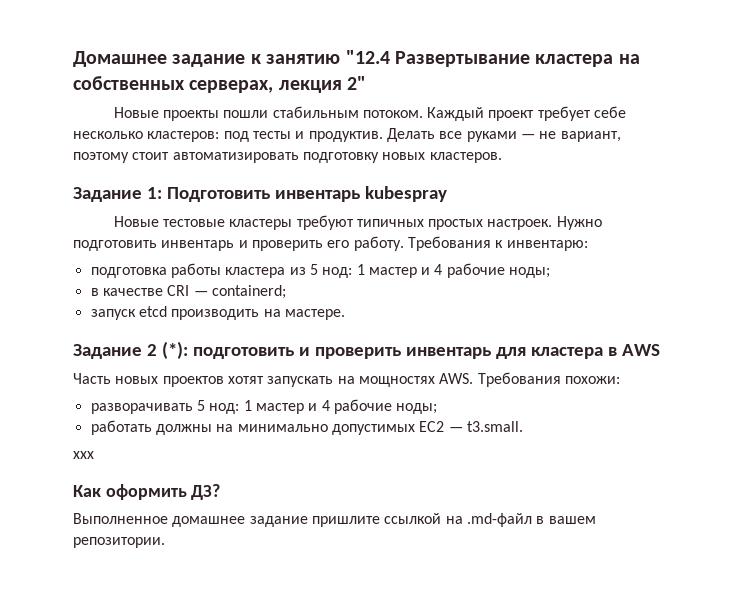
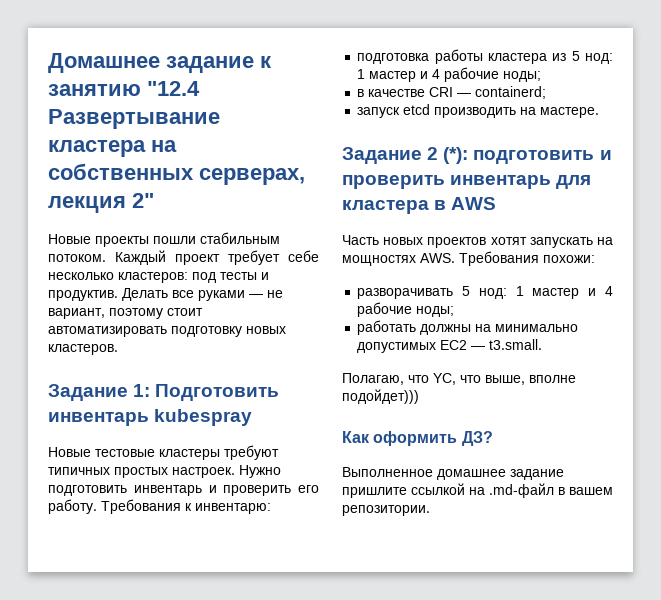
[73,451,94,459] xxx -> [342,373,576,385] [342,389,419,404] Полагаю, что YC, что выше, вполне подойдет)))

